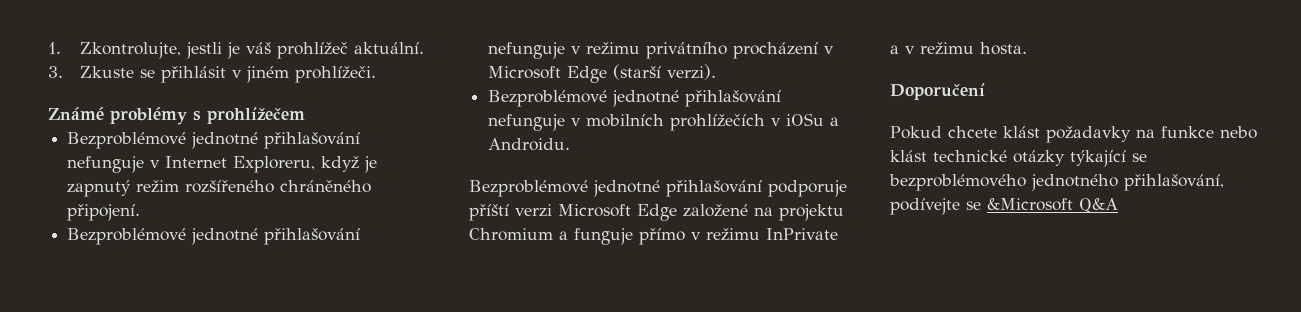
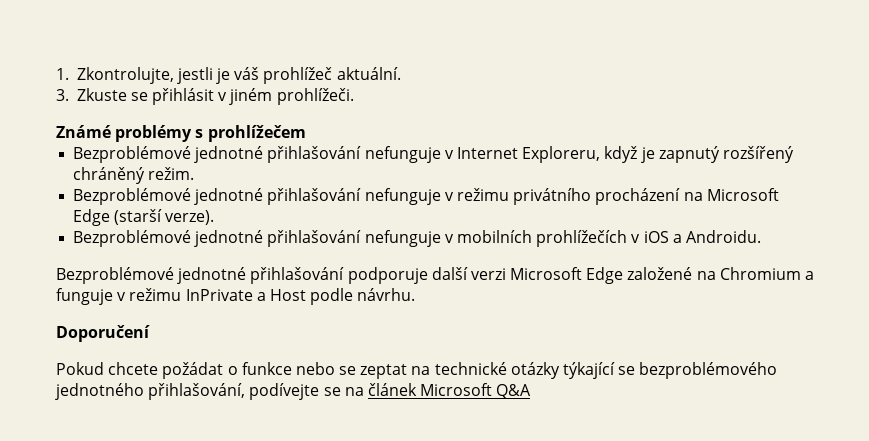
[136,180,372,193] [67,204,141,221] režim rozšířeného chráněného připojení. -> [722,146,794,163] [73,167,195,184] rozšířený chráněný režim.
[824,46,835,54] v -> [683,192,703,201] na
[667,64,717,80] verzi). -> [165,210,215,225] verze).
[786,113,825,126] iOSu -> [643,231,669,243] iOS
[469,204,509,221] příští -> [431,267,468,280] další
[779,204,844,221] projektu -> (716, 275) none
[639,228,685,245] přímo -> (113, 296) none
[905,42,1027,55] v režimu hosta. -> [269,288,416,305] Host podle návrhu.
[1003,126,1257,143] [890,150,927,162] klást požadavky na funkce nebo klást -> [162,362,431,379] požádat o funkce nebo se zeptat na
[987,198,1073,211] &Microsoft -> [344,383,493,396] na článek Microsoft

